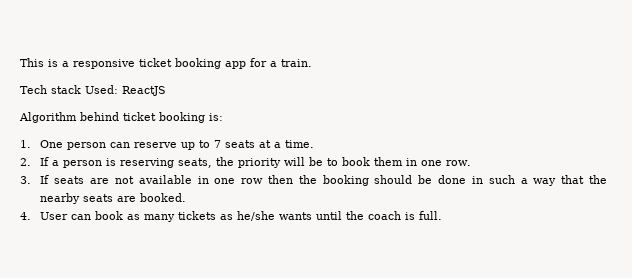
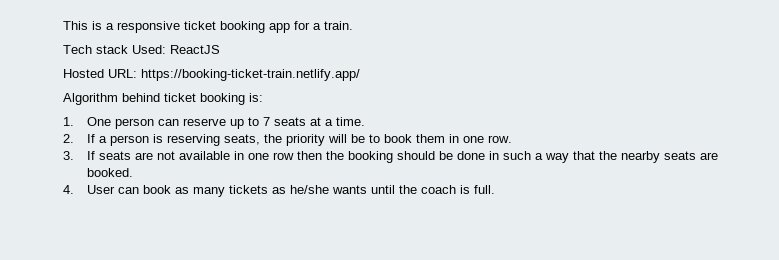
(166, 91) none -> [63,69,360,81] // Hosted URL: https://booking-ticket-train.netlify.app/

